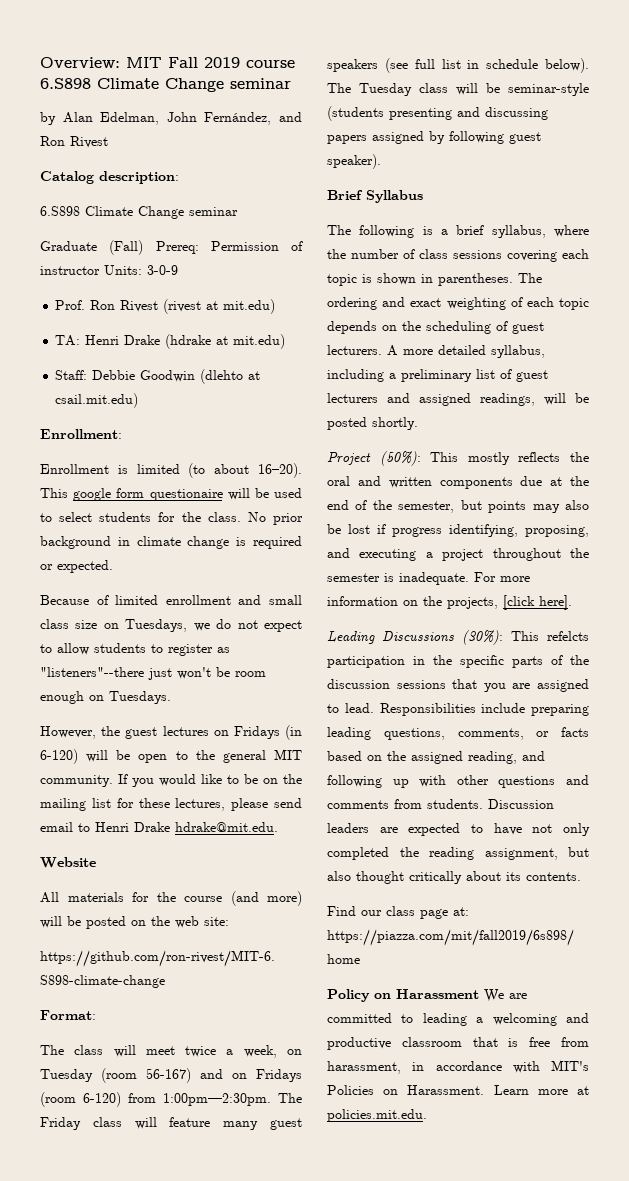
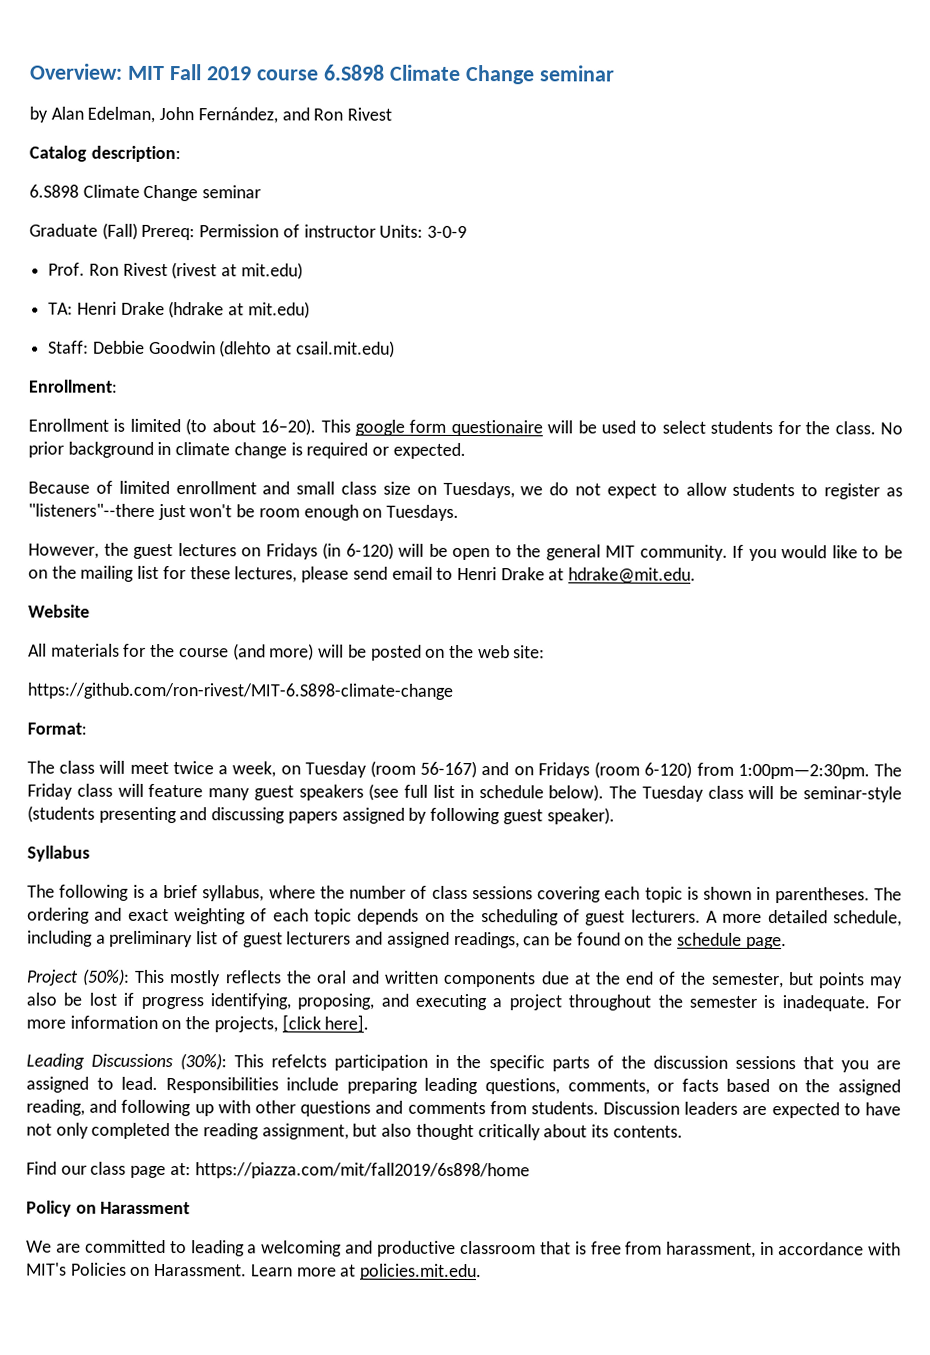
(170, 827) none -> [548,568,565,581] at
[327,190,363,200] Brief -> (615, 816) none
[491,345,545,358] syllabus, -> [833,910,903,927] schedule,
[544,393,589,405] [327,417,418,430] will be posted shortly. -> [523,932,787,950] can be found on the schedule page.
(479, 994) none -> (191, 1208) //

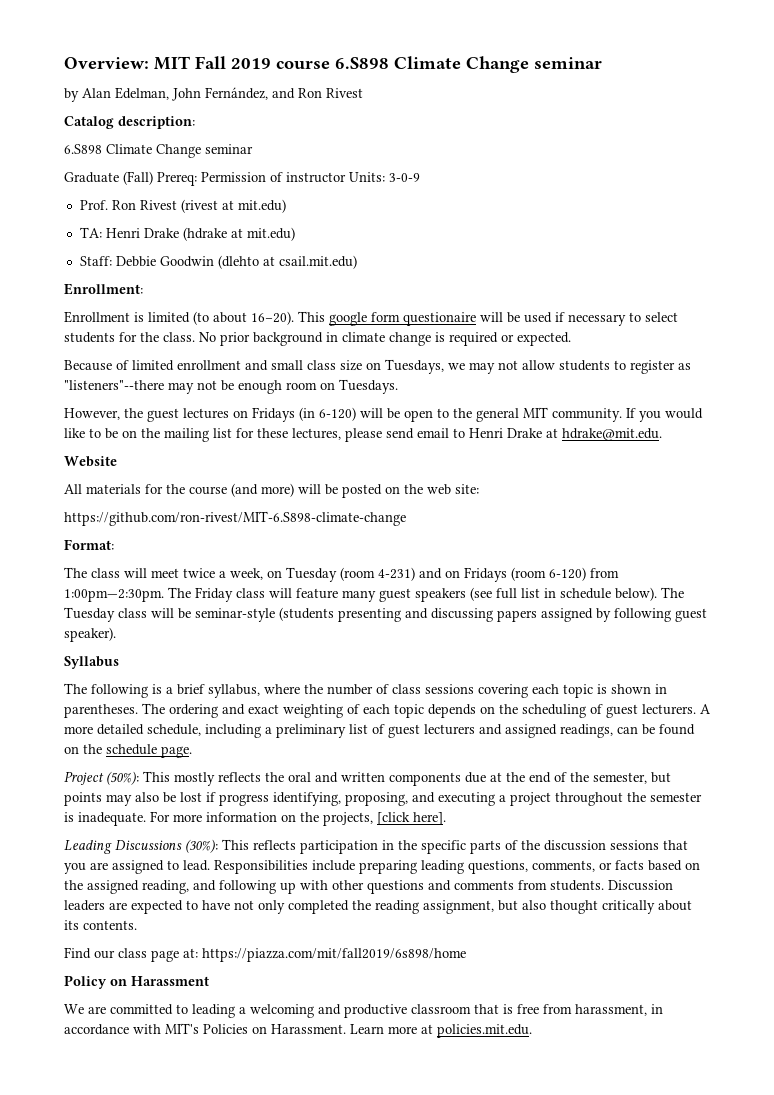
(637, 427) none -> [555,312,626,326] if necessary
[549,482,680,499] do not expect to -> [469,360,518,374] may not
[157,503,359,521] just won't be room enough -> [168,380,317,394] may not be enough room
[420,760,478,779] 56-167) -> [378,567,415,581] 4-231)
[271,1054,328,1068] refelcts -> [253,840,296,850] reflects

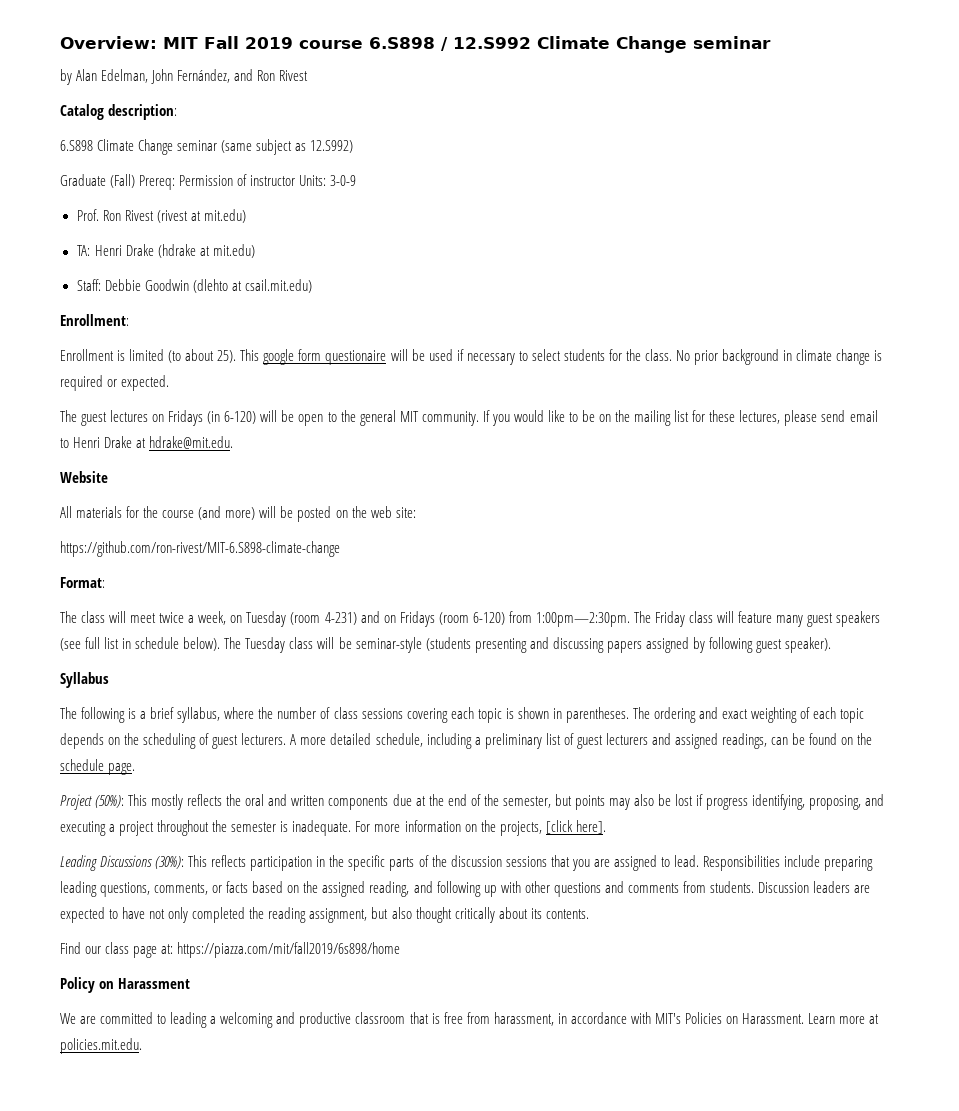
(389, 63) none -> [440,37,531,51] / 12.S992
(253, 149) none -> [221,139,354,155] (same subject as 12.S992)
[251,311,294,325] 16–20). -> [217,350,237,363] 25).
[64,359,691,374] [64,379,398,394] [64,408,143,420] Because of limited enrollment and small class size on Tuesdays, we may not allow students to register as "listeners"--there may not be enough room on Tuesdays. // However, the -> [60,410,77,422] The

